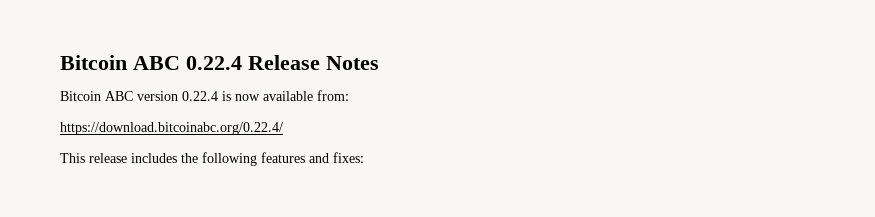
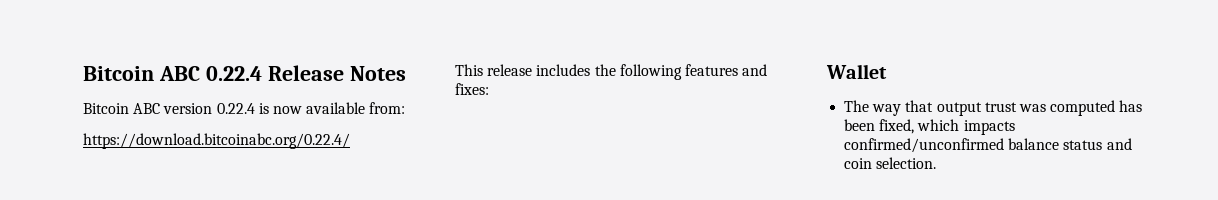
(364, 157) none -> [826,64,887,79] [844,100,1143,116] [844,119,1015,135] [844,138,1132,153] [844,157,937,169] // Wallet // The way that output trust was computed has been fixed, which impacts confirmed/unconfirmed balance status and coin selection.

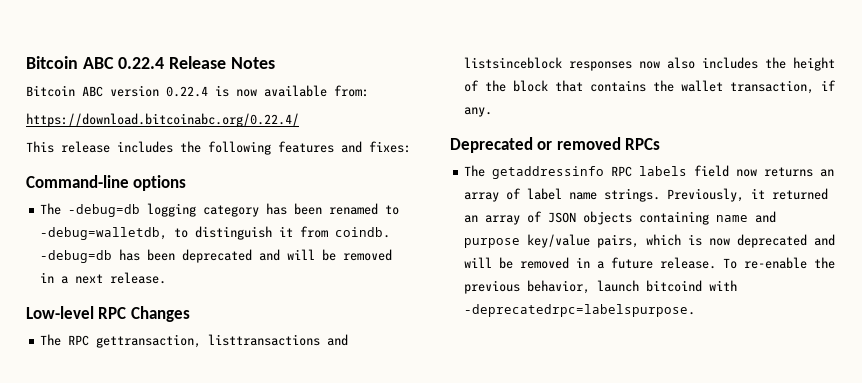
[826,64,887,79] [844,100,1143,116] [844,119,1015,135] [844,138,1132,153] [844,157,937,169] Wallet // The way that output trust was computed has been fixed, which impacts confirmed/unconfirmed balance status and coin selection. -> [26,175,187,191] [40,203,400,217] [40,226,391,240] [40,249,393,263] [40,272,167,284] [26,306,190,322] [40,334,349,348] [464,57,836,71] [464,80,837,94] [464,107,493,117] [450,137,661,153] [464,165,835,179] [464,188,829,202] [464,211,777,225] [464,234,836,248] [464,257,836,269] [464,280,738,294] [464,304,696,317] Command-line options // The -debug=db logging category has been renamed to -debug=walletdb, to distinguish it from coindb. -debug=db has been deprecated and will be removed in a next release. // Low-level RPC Changes // The RPC gettransaction, listtransactions and listsinceblock responses now also includes the height of the block that contains the wallet transaction, if any. // Deprecated or removed RPCs // The getaddressinfo RPC labels field now returns an array of label name strings. Previously, it returned an array of JSON objects containing name and purpose key/value pairs, which is now deprecated and will be removed in a future release. To re-enable the previous behavior, launch bitcoind with -deprecatedrpc=labelspurpose.

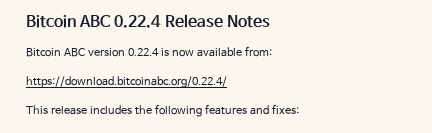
[26,175,187,191] [40,203,400,217] [40,226,391,240] [40,249,393,263] [40,272,167,284] [26,306,190,322] [40,334,349,348] [464,57,836,71] [464,80,837,94] [464,107,493,117] [450,137,661,153] [464,165,835,179] [464,188,829,202] [464,211,777,225] [464,234,836,248] [464,257,836,269] [464,280,738,294] [464,304,696,317] // Command-line options // The -debug=db logging category has been renamed to -debug=walletdb, to distinguish it from coindb. -debug=db has been deprecated and will be removed in a next release. // Low-level RPC Changes // The RPC gettransaction, listtransactions and listsinceblock responses now also includes the height of the block that contains the wallet transaction, if any. // Deprecated or removed RPCs // The getaddressinfo RPC labels field now returns an array of label name strings. Previously, it returned an array of JSON objects containing name and purpose key/value pairs, which is now deprecated and will be removed in a future release. To re-enable the previous behavior, launch bitcoind with -deprecatedrpc=labelspurpose. -> (299, 109) none

